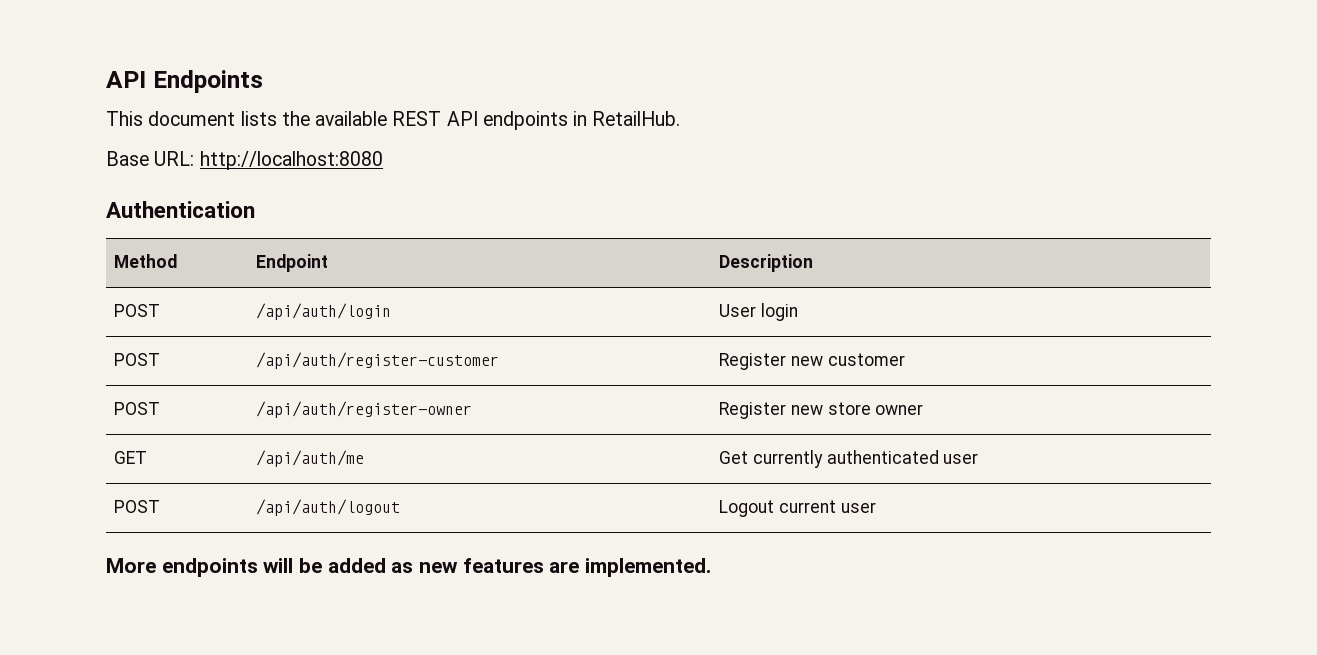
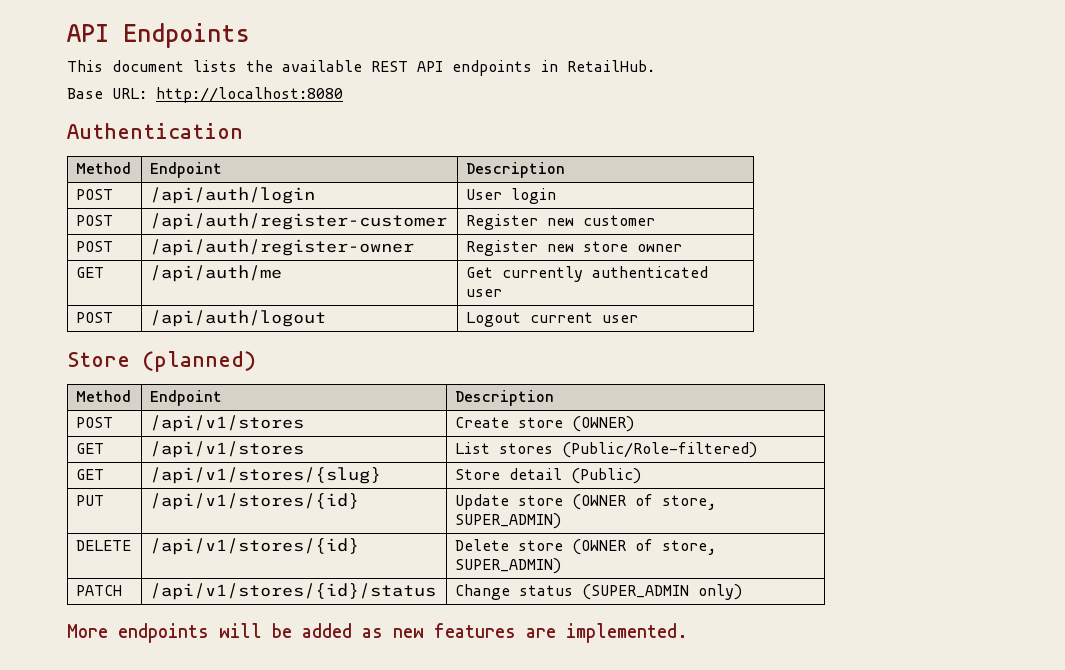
(876, 507) none -> [67,351,256,372] [76,390,132,402] [150,390,223,406] [455,390,555,406] [76,417,114,428] [150,415,305,432] [455,416,635,432] [76,443,105,454] [150,441,305,458] [455,442,758,458] [76,469,105,480] [150,467,382,484] [455,468,642,484] [76,495,105,506] [150,493,360,510] [455,494,717,510] [455,513,562,529] [76,540,132,551] [150,538,360,555] [455,539,717,555] [455,558,562,574] [76,585,123,596] [150,583,437,600] [455,584,743,600] // Store (planned) // Method | Endpoint | Description // POST | /api/v1/stores | Create store (OWNER) // GET | /api/v1/stores | List stores (Public/Role-filtered) // GET | /api/v1/stores/{slug} | Store detail (Public) // PUT | /api/v1/stores/{id} | Update store (OWNER of store, SUPER_ADMIN) // DELETE | /api/v1/stores/{id} | Delete store (OWNER of store, SUPER_ADMIN) // PATCH | /api/v1/stores/{id}/status | Change status (SUPER_ADMIN only)

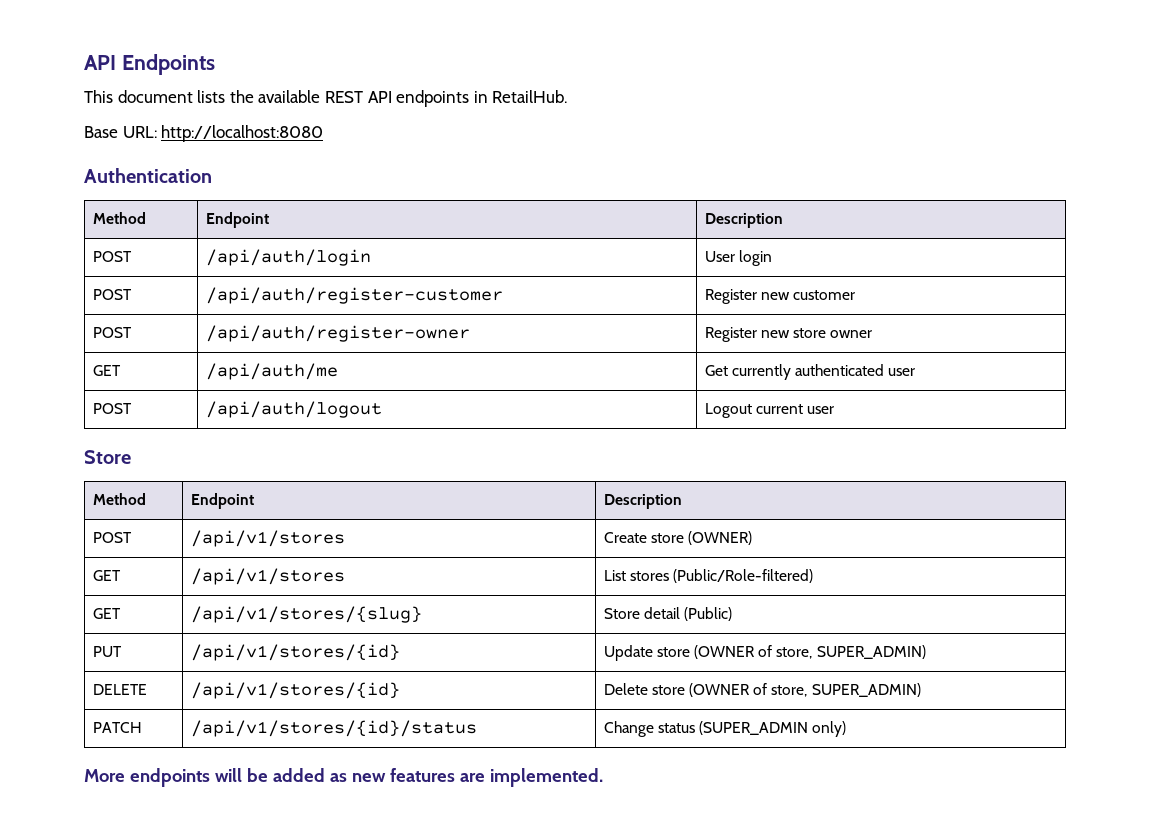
[142,351,256,372] (planned) -> (131, 457) none

